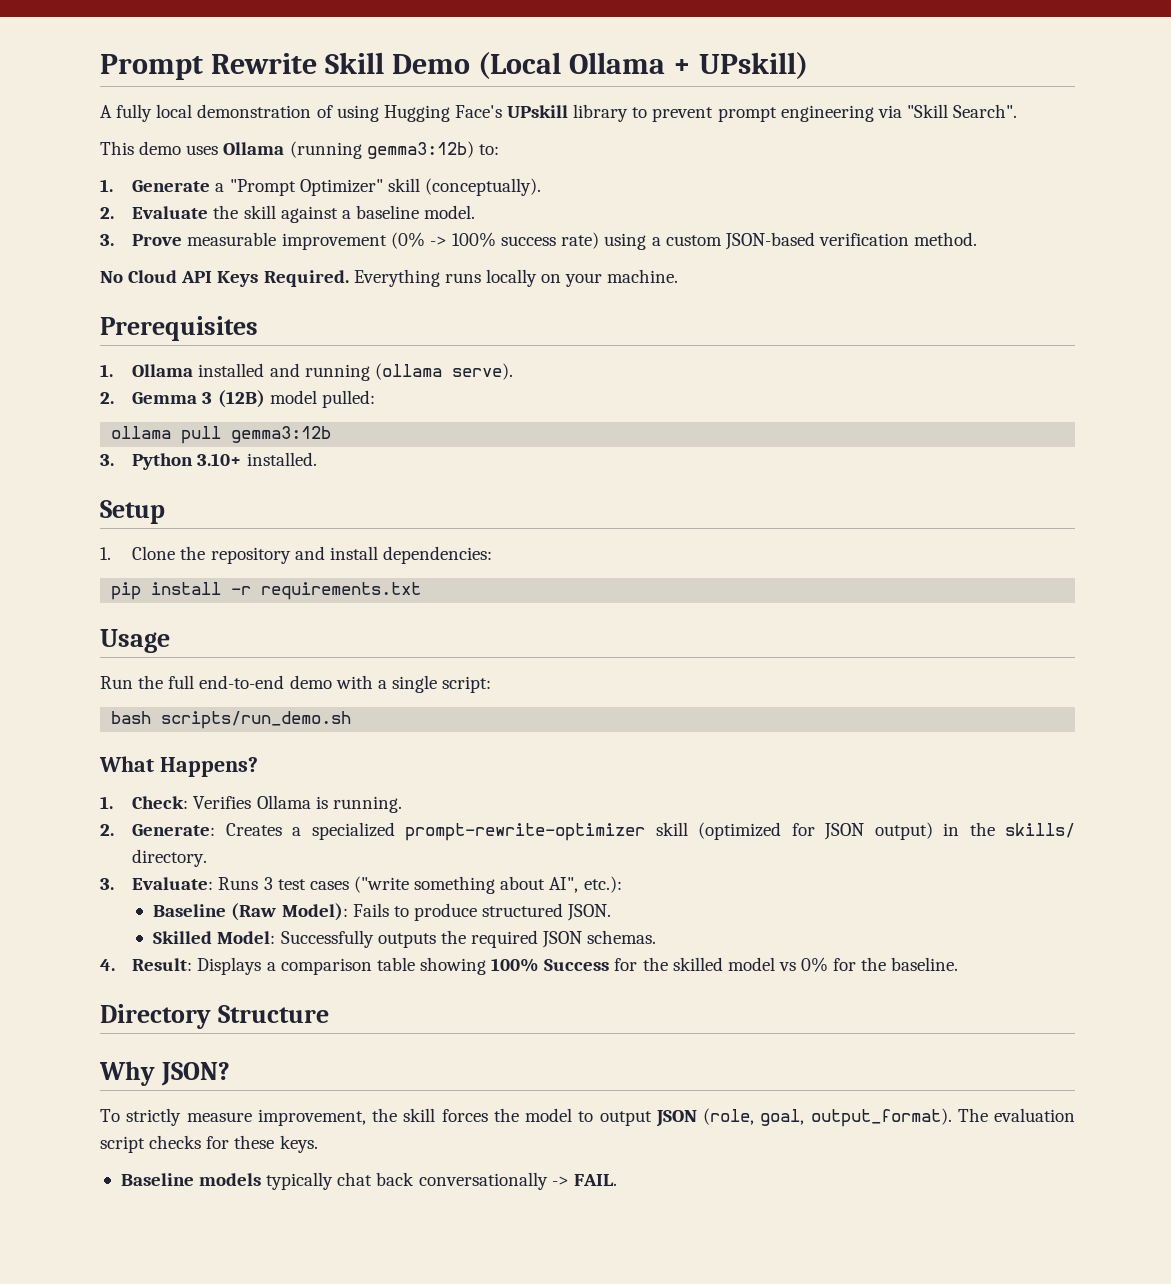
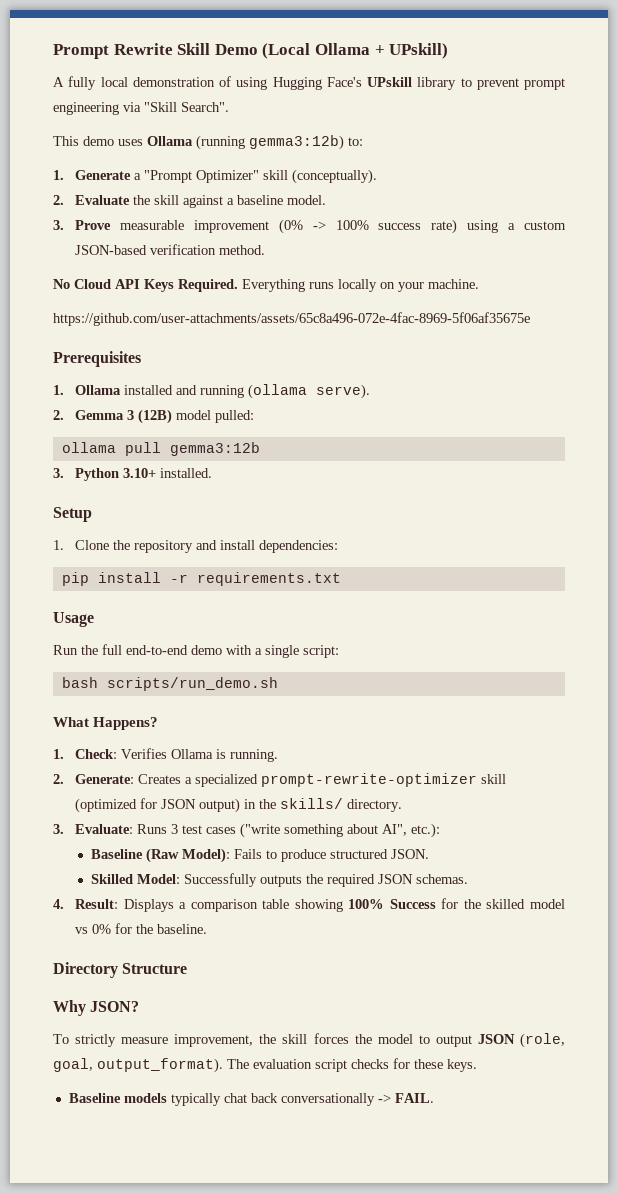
(679, 276) none -> [53,312,530,326] // https://github.com/user-attachments/assets/65c8a496-072e-4fac-8969-5f06af35675e

